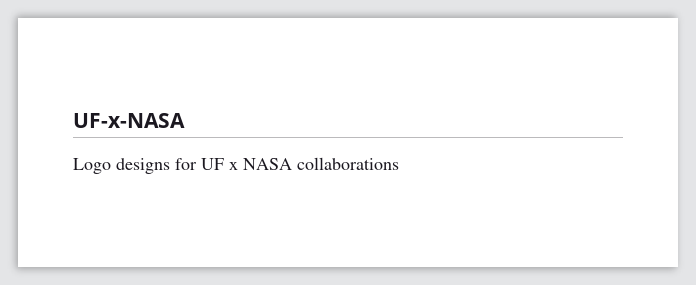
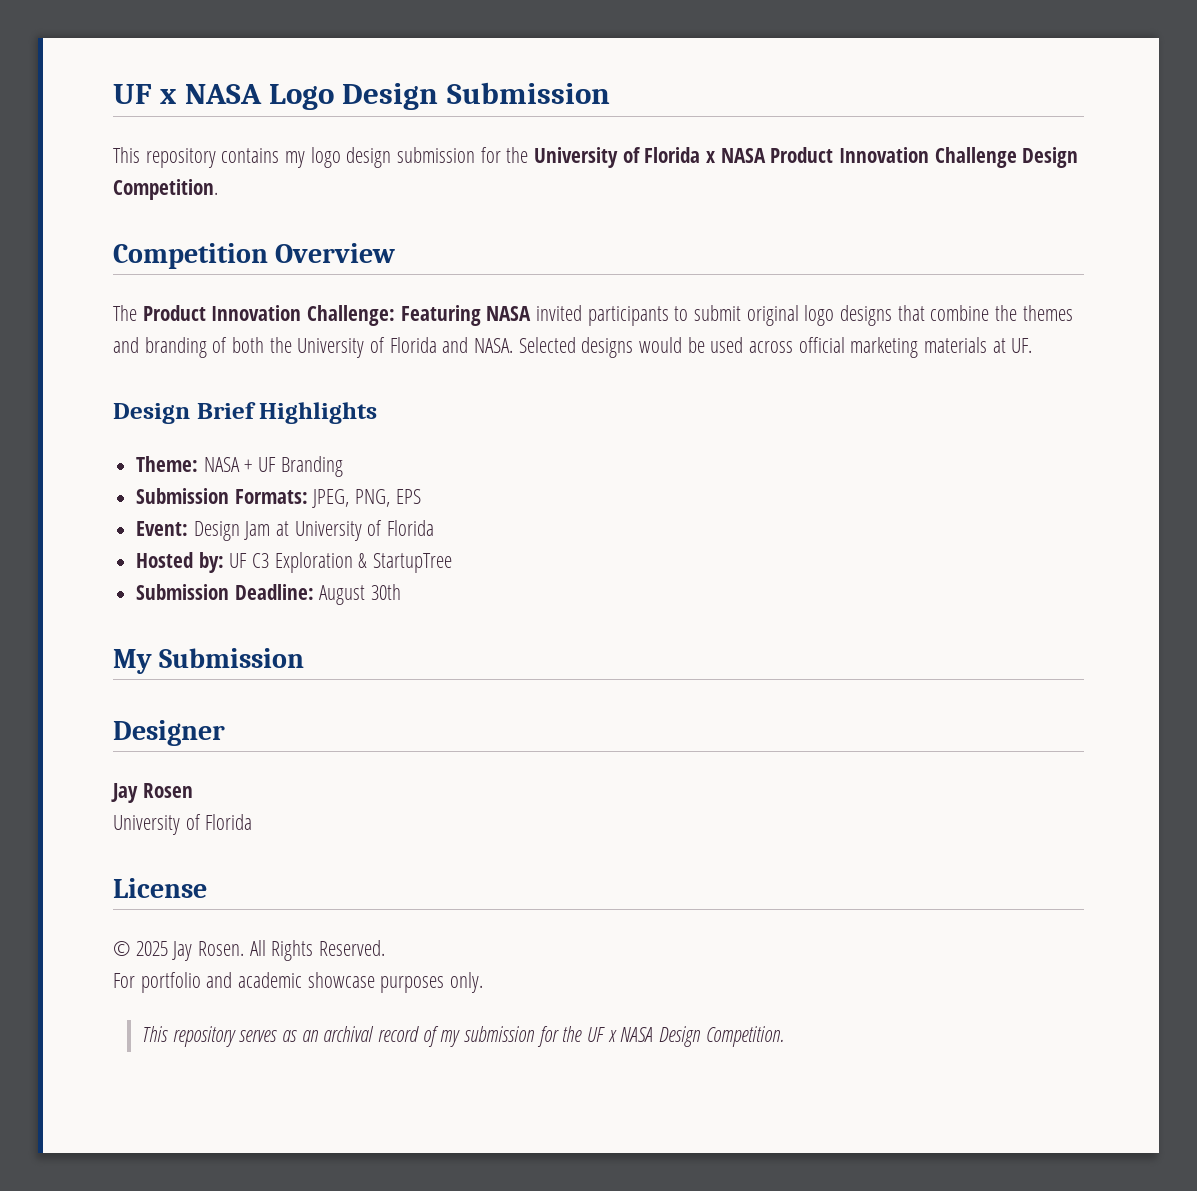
[73,113,185,128] [73,157,399,174] UF-x-NASA // Logo designs for UF x NASA collaborations -> [113,82,610,110] [113,147,1079,168] [113,179,218,200] [113,243,396,269] [113,305,1073,326] [113,337,1033,358] [113,402,378,424] [136,456,343,477] [136,488,421,508] [136,520,435,541] [136,552,453,573] [136,584,402,605] [113,648,305,674] [113,720,225,746] [111,783,193,803] [113,814,253,835] [113,878,207,898] [113,940,386,961] [113,972,484,993] [142,1026,784,1047] UF x NASA Logo Design Submission // This repository contains my logo design submission for the University of Florida x NASA Product Innovation Challenge Design Competition. // Competition Overview // The Product Innovation Challenge: Featuring NASA invited participants to submit original logo designs that combine the themes and branding of both the University of Florida and NASA. Selected designs would be used across official marketing materials at UF. // Design Brief Highlights // Theme: NASA + UF Branding // Submission Formats: JPEG, PNG, EPS // Event: Design Jam at University of Florida // Hosted by: UF C3 Exploration & StartupTree // Submission Deadline: August 30th // My Submission // Designer // Jay Rosen // University of Florida // License // © 2025 Jay Rosen. All Rights Reserved. // For portfolio and academic showcase purposes only. // This repository serves as an archival record of my submission for the UF x NASA Design Competition.

